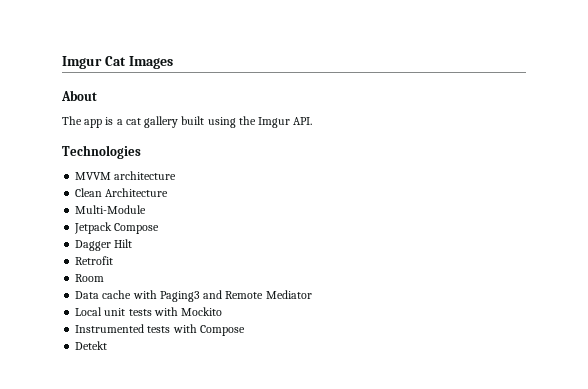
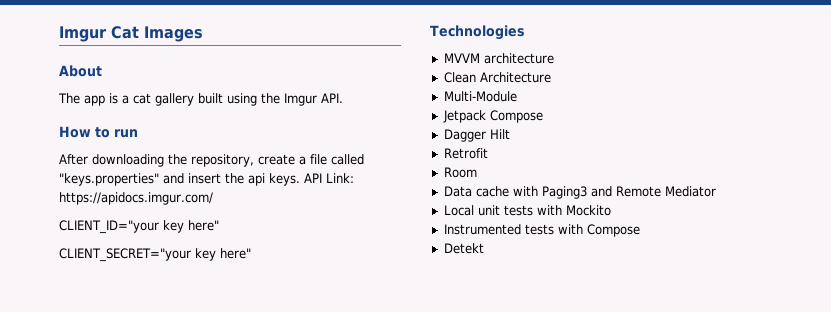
(313, 121) none -> [59,126,138,138] [59,154,364,167] [59,173,354,186] [59,192,213,205] [59,220,219,234] [59,248,251,262] // How to run // After downloading the repository, create a file called "keys.properties" and insert the api keys. API Link: https://apidocs.imgur.com/ // CLIENT_ID="your key here" // CLIENT_SECRET="your key here"

